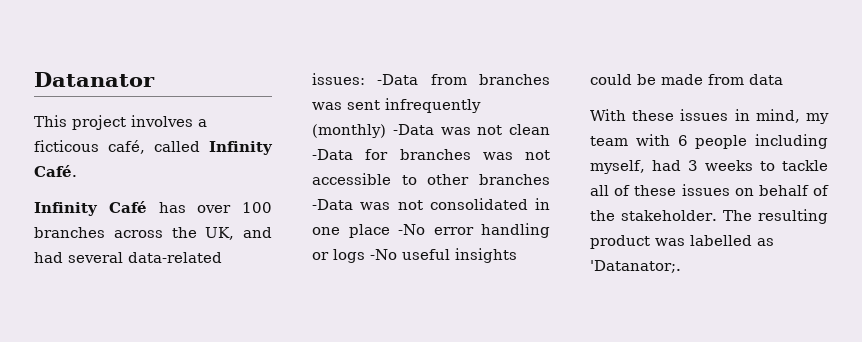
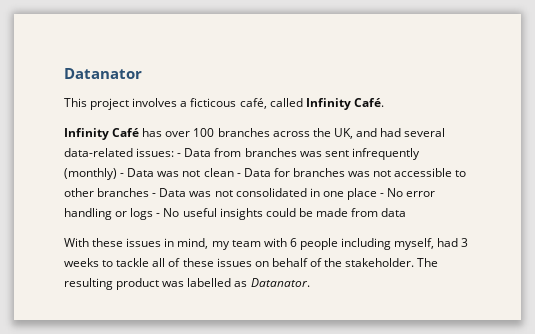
[377,74,419,85] -Data -> [177,148,212,157] - Data
[392,124,434,135] -Data -> [120,168,155,177] - Data
[312,149,353,160] -Data -> [236,168,271,177] - Data
[312,199,353,210] -Data -> [152,188,187,197] - Data
[398,224,425,235] -No -> [380,188,404,197] - No
[370,249,397,260] -No -> [156,208,180,217] - No
[590,260,681,273] 'Datanator;. -> [250,278,310,287] Datanator.

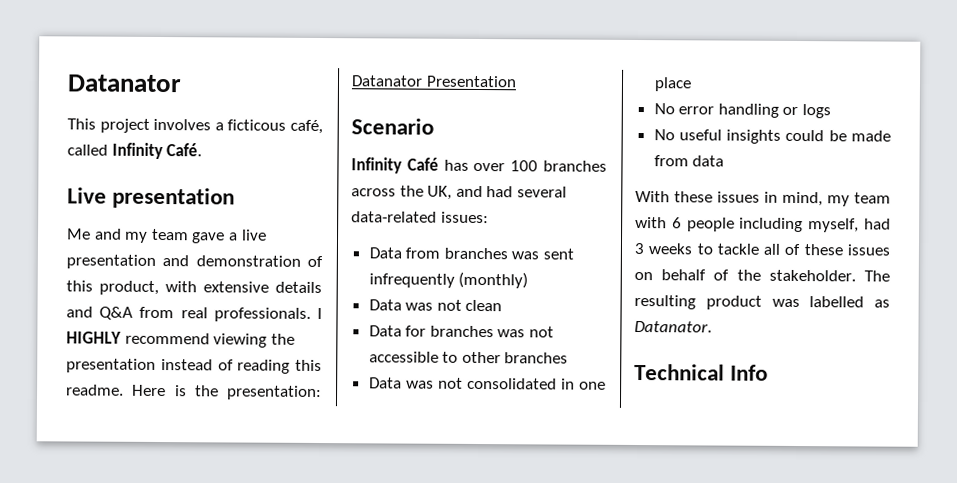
(384, 102) none -> [67,187,236,209] [67,228,267,244] [66,254,323,269] [66,280,322,295] [66,306,322,322] [66,331,295,348] [66,358,322,374] [66,384,322,401] [351,75,517,88] [351,118,434,135] // Live presentation // Me and my team gave a live presentation and demonstration of this product, with extensive details and Q&A from real professionals. I HIGHLY recommend viewing the presentation instead of reading this readme. Here is the presentation: Datanator Presentation // Scenario
[177,153,182,157] - -> (489, 217) //
[120,173,125,177] - -> (529, 280) //
[236,173,241,177] - -> (503, 305) //
[152,193,157,197] - -> (569, 358) //
[380,193,385,197] - -> (692, 84) //
[156,213,161,217] - -> (832, 111) //
(310, 282) none -> [634,363,769,381] // Technical Info

